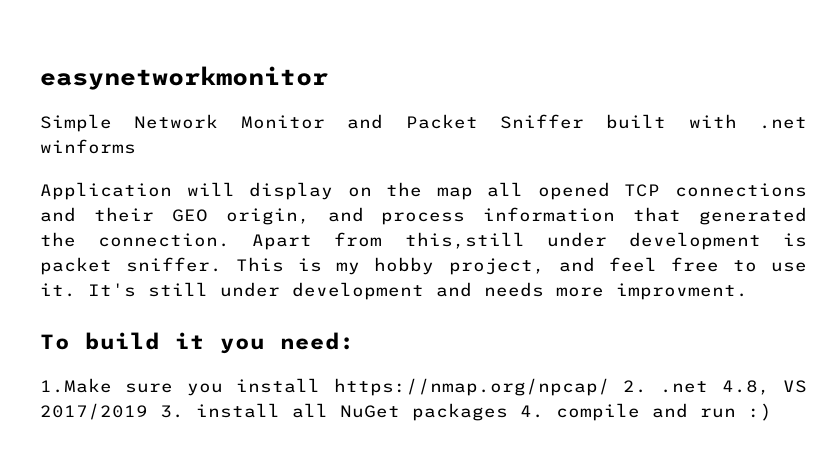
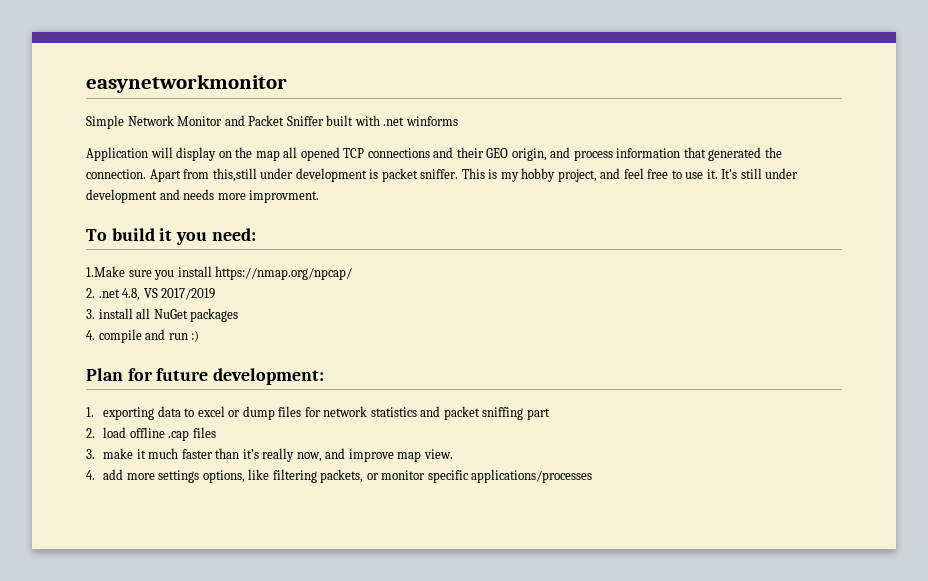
(610, 387) none -> (353, 273) //
(148, 411) none -> (216, 294) //
(508, 412) none -> (239, 315) //
(772, 412) none -> [86,368,325,385] [86,406,550,420] [86,427,216,441] [86,448,453,462] [86,469,593,483] // Plan for future development: // 1. exporting data to excel or dump files for network statistics and packet sniffing part // 2. load offline .cap files // 3. make it much faster than it’s really now, and improve map view. // 4. add more settings options, like filtering packets, or monitor specific applications/processes

